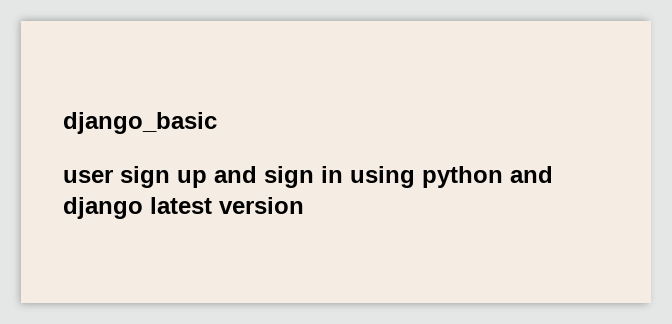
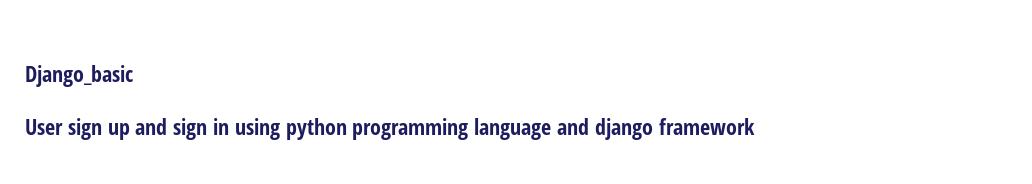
[63,112,217,134] [63,170,113,183] django_basic // user -> [25,65,133,87] [25,119,63,135] Django_basic // User
[510,166,553,183] [63,197,304,219] and django latest version -> [352,118,755,140] programming language and django framework

